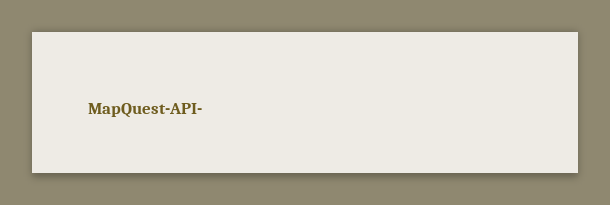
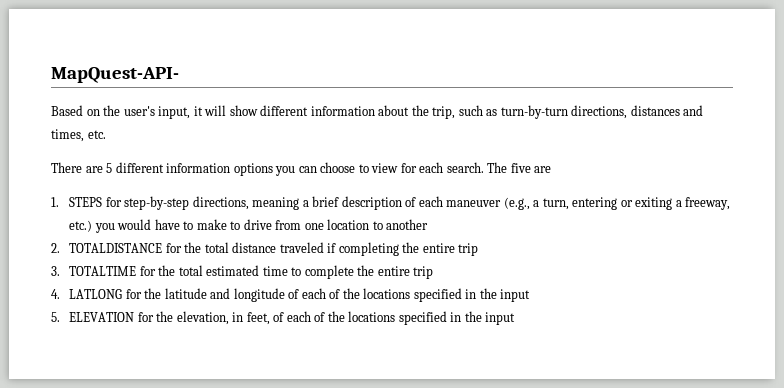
(202, 110) none -> [51,105,704,119] [51,129,106,142] [51,162,552,176] [51,196,731,210] [69,219,429,233] [51,242,479,256] [51,265,434,279] [51,288,531,302] [51,311,516,325] // Based on the user's input, it will show different information about the trip, such as turn-by-turn directions, distances and times, etc. // There are 5 different information options you can choose to view for each search. The five are // 1. STEPS for step-by-step directions, meaning a brief description of each maneuver (e.g., a turn, entering or exiting a freeway, etc.) you would have to make to drive from one location to another // 2. TOTALDISTANCE for the total distance traveled if completing the entire trip // 3. TOTALTIME for the total estimated time to complete the entire trip // 4. LATLONG for the latitude and longitude of each of the locations specified in the input // 5. ELEVATION for the elevation, in feet, of each of the locations specified in the input

